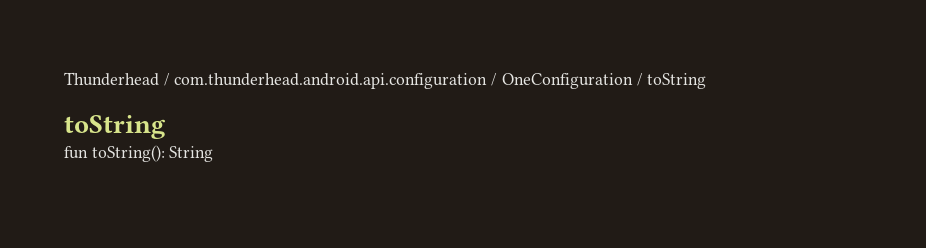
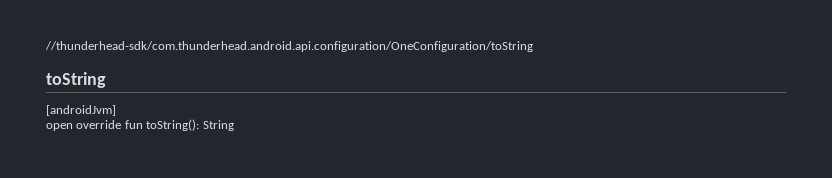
[64,72,707,89] [64,115,166,139] Thunderhead / com.thunderhead.android.api.configuration / OneConfiguration / toString // toString // -> [45,41,533,52] [46,72,106,88] [46,105,116,116] [46,120,122,131] //thunderhead-sdk/com.thunderhead.android.api.configuration/OneConfiguration/toString // toString // [androidJvm] // open override

